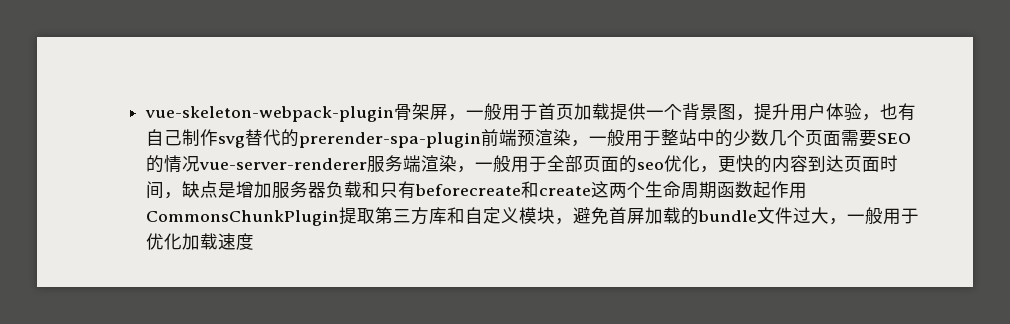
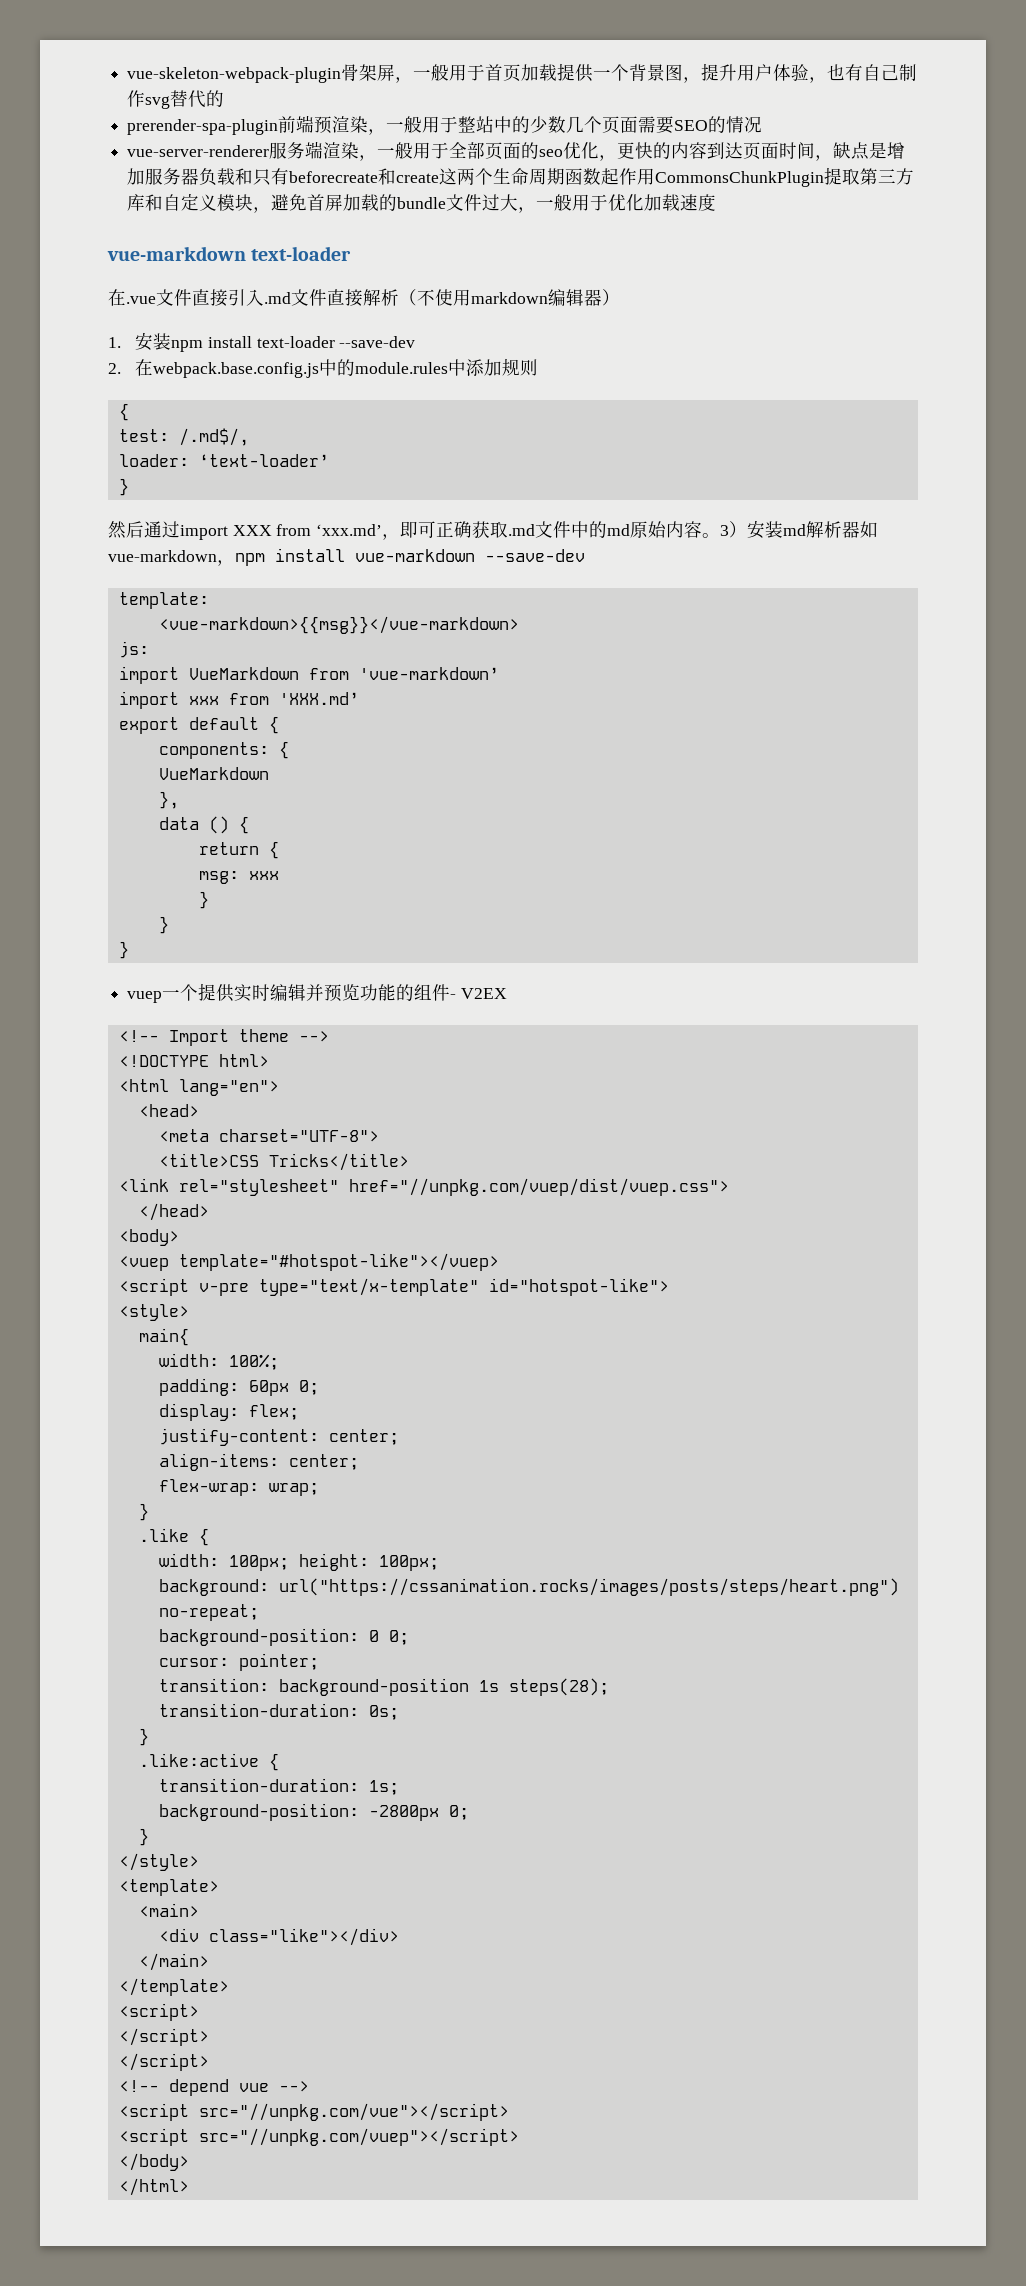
(300, 138) none -> (225, 98) //
(201, 164) none -> (763, 124) //
(255, 241) none -> [107,246,352,261] [108,289,620,307] [108,332,416,352] [108,358,539,378] [118,403,129,421] [118,428,249,446] [118,454,329,467] [118,478,129,496] [108,520,879,540] [108,548,585,566] [118,592,209,609] [158,616,519,634] [118,641,149,658] [118,666,499,684] [118,691,359,709] [118,716,279,734] [158,741,289,759] [158,767,269,780] [158,791,179,809] [158,816,249,834] [198,841,279,859] [198,871,279,884] [198,891,209,909] [158,916,169,934] [118,941,129,959] [127,983,507,1003] [118,1029,329,1046] [118,1054,269,1067] [118,1079,279,1096] [138,1104,199,1117] [158,1129,379,1142] [158,1153,409,1171] [118,1178,729,1196] [138,1203,209,1221] [118,1229,179,1246] [118,1253,499,1271] [118,1278,669,1296] [118,1304,189,1321] [138,1328,189,1346] [158,1353,279,1370] [158,1378,319,1396] [158,1403,299,1421] [158,1428,399,1446] [158,1453,359,1471] [158,1479,319,1496] [138,1503,149,1521] [138,1528,209,1546] [158,1553,439,1571] [158,1578,899,1596] [158,1604,259,1621] [158,1628,409,1646] [158,1653,319,1671] [158,1678,609,1696] [158,1703,399,1720] [138,1728,149,1746] [138,1753,279,1771] [158,1778,399,1795] [158,1803,469,1821] [138,1828,149,1846] [118,1853,199,1871] [118,1879,219,1896] [138,1903,199,1917] [158,1928,399,1946] [138,1953,209,1971] [118,1978,229,1996] [118,2003,199,2021] [118,2028,209,2046] [118,2053,209,2071] [118,2079,309,2096] [118,2103,509,2121] [118,2128,519,2146] [118,2153,189,2171] [118,2178,189,2196] // vue-markdown text-loader // 在.vue文件直接引入.md文件直接解析（不使用markdown编辑器） // 1.安装npm install text-loader --save-dev // 2.在webpack.base.config.js中的module.rules中添加规则 // { // test: /.md$/, // loader: ‘text-loader’ // } // 然后通过import XXX from ‘xxx.md’，即可正确获取.md文件中的md原始内容。3）安装md解析器如vue-markdown，npm install vue-markdown --save-dev // template: // <vue-markdown>{{msg}}</vue-markdown> // js: // import VueMarkdown from 'vue-markdown’ // import xxx from 'XXX.md’ // export default { // components: { // VueMarkdown // }, // data () { // return { // msg: xxx // } // } // } // vuep一个提供实时编辑并预览功能的组件- V2EX // <!-- Import theme --> // <!DOCTYPE html> // <html lang="en"> // <head> // <meta charset="UTF-8"> // <title>CSS Tricks</title> // <link rel="stylesheet" href="//unpkg.com/vuep/dist/vuep.css"> // </head> // <body> // <vuep template="#hotspot-like"></vuep> // <script v-pre type="text/x-template" id="hotspot-like"> // <style> // main{ // width: 100%; // padding: 60px 0; // display: flex; // justify-content: center; // align-items: center; // flex-wrap: wrap; // } // .like { // width: 100px; height: 100px; // background: url("https://cssanimation.rocks/images/posts/steps/heart.png") no-repeat; // background-position: 0 0; // cursor: pointer; // transition: background-position 1s steps(28); // transition-duration: 0s; // } // .like:active { // transition-duration: 1s; // background-position: -2800px 0; // } // </style> // <template> // <main> // <div class="like"></div> // </main> // </template> // <script> // </script> // </script> // <!-- depend vue --> // <script src="//unpkg.com/vue"></script> // <script src="//unpkg.com/vuep"></script> // </body> // </html>

